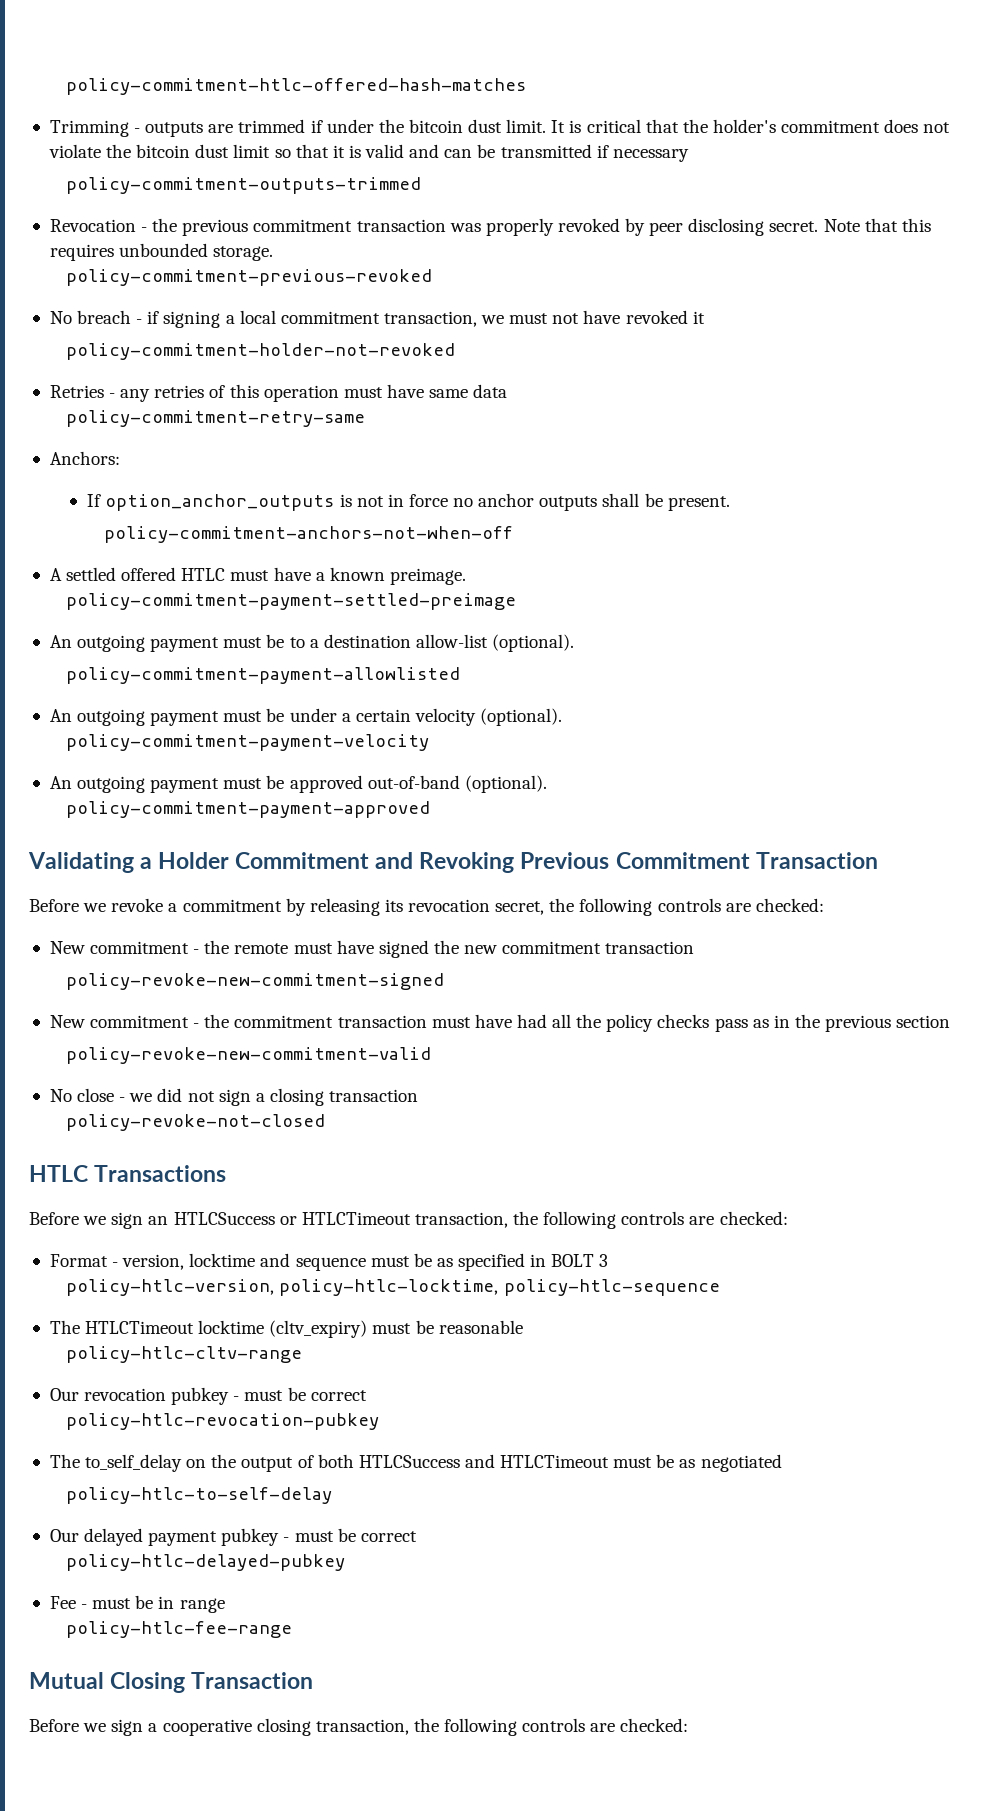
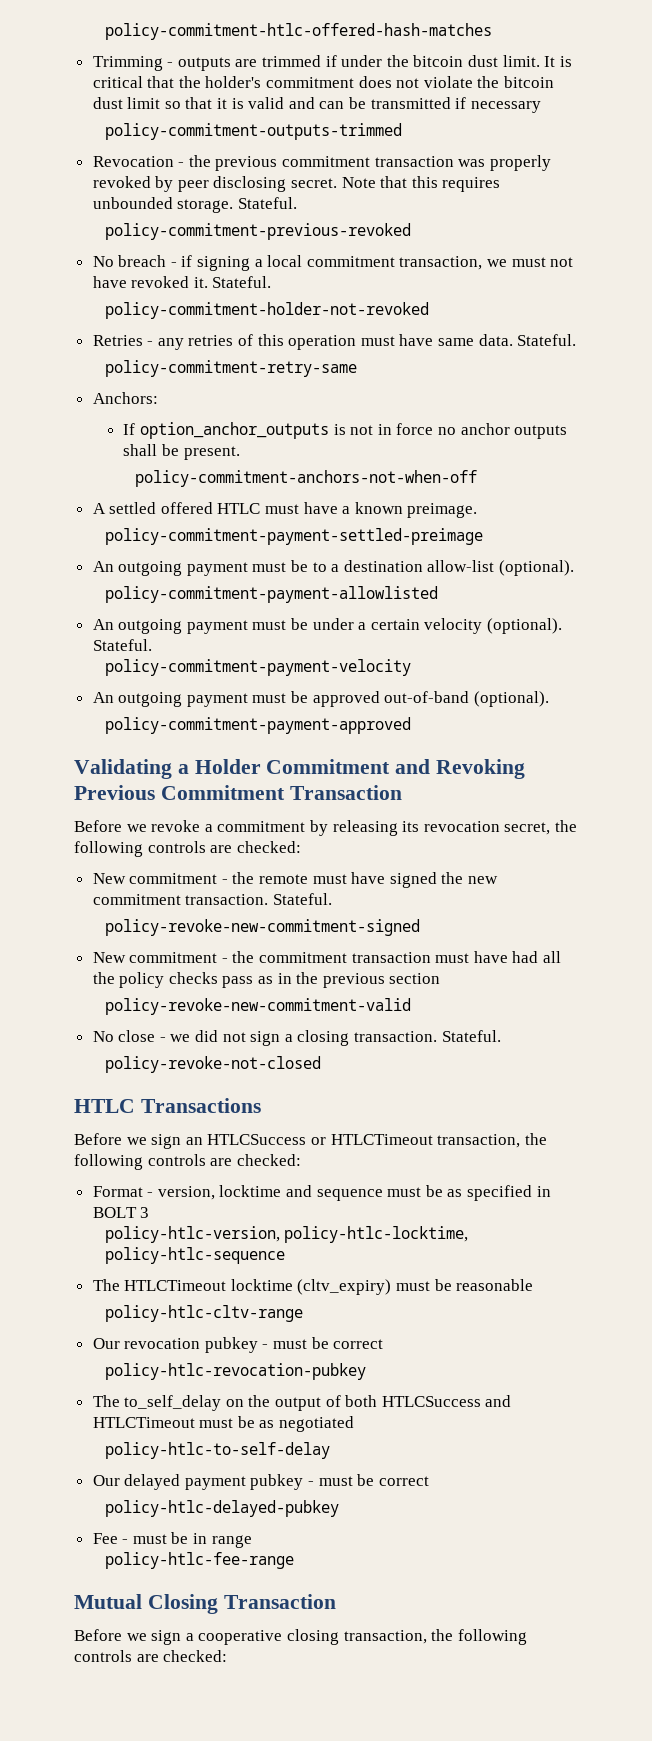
(274, 253) none -> [237,197,297,209] Stateful.
[692,311,705,324] it -> [193,276,272,288] it. Stateful.
[473,384,508,398] data -> [478,334,577,346] data. Stateful.
(563, 717) none -> [92,639,152,651] Stateful.
[605,941,695,954] transaction -> [185,893,332,905] transaction. Stateful.
[329,1089,419,1102] transaction -> [354,1030,501,1042] transaction. Stateful.

